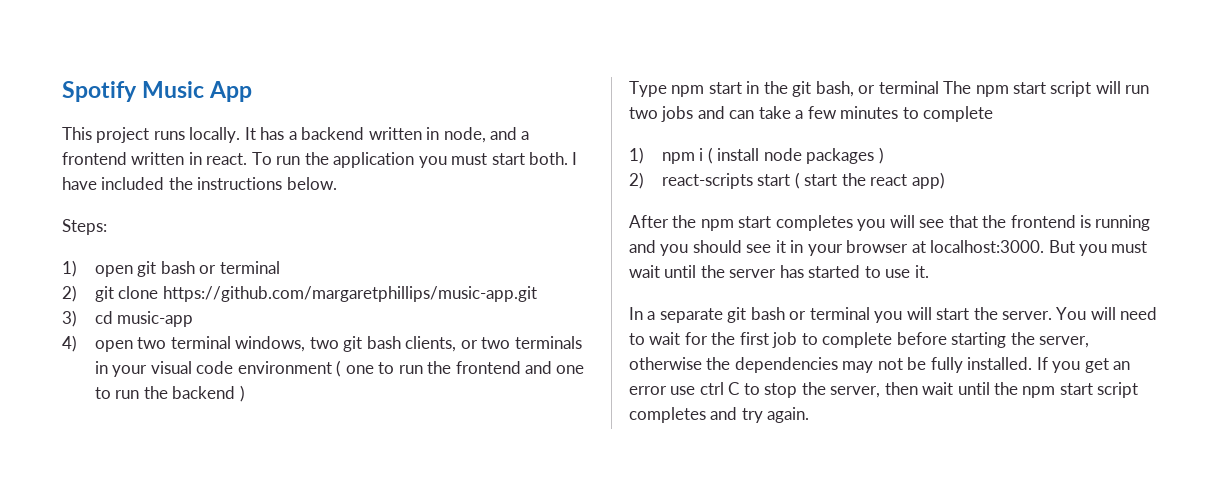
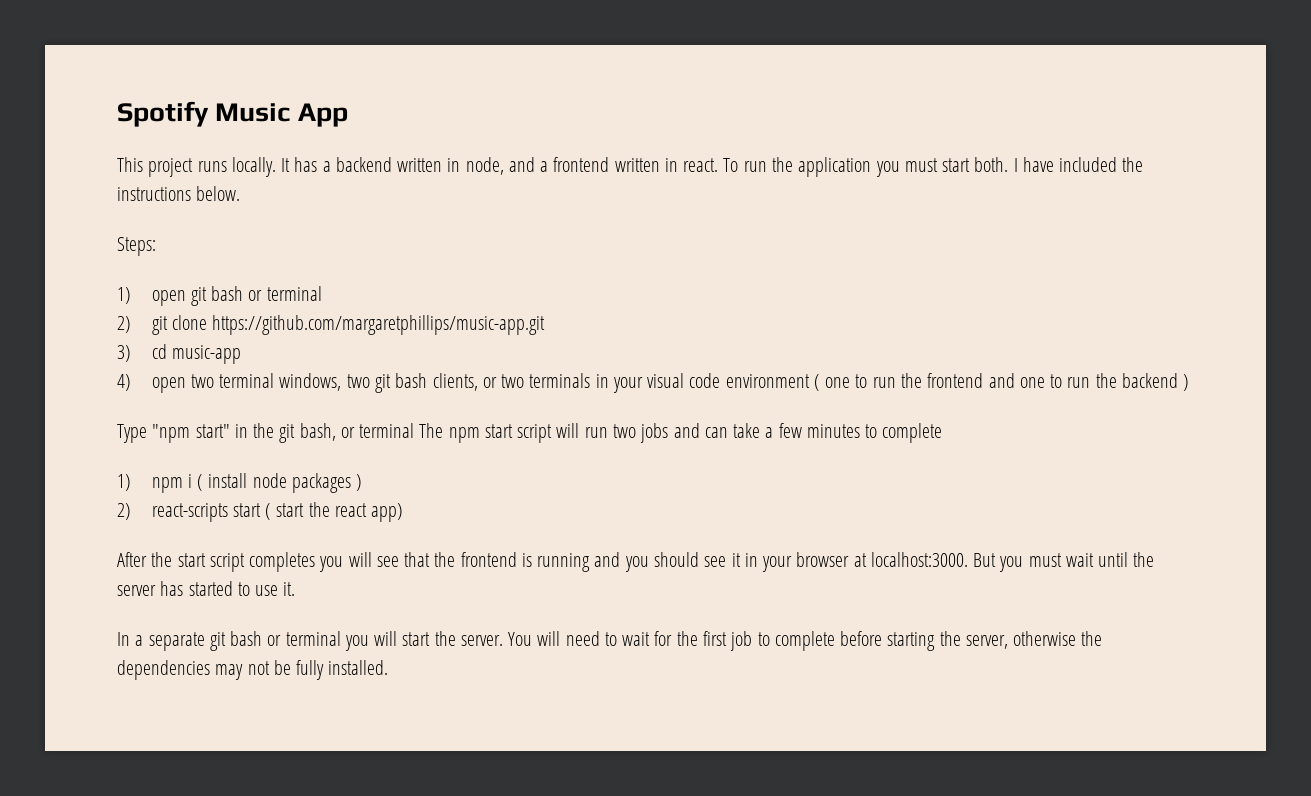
[671,82,742,97] npm start -> [152,424,230,443] "npm start"
[700,216,772,231] npm start -> [177,553,245,572] start script
[1036,357,1131,373] [629,382,1139,398] [629,407,810,423] If you get an error use ctrl C to stop the server, then wait until the npm start script completes and try again. -> (389, 667) none

